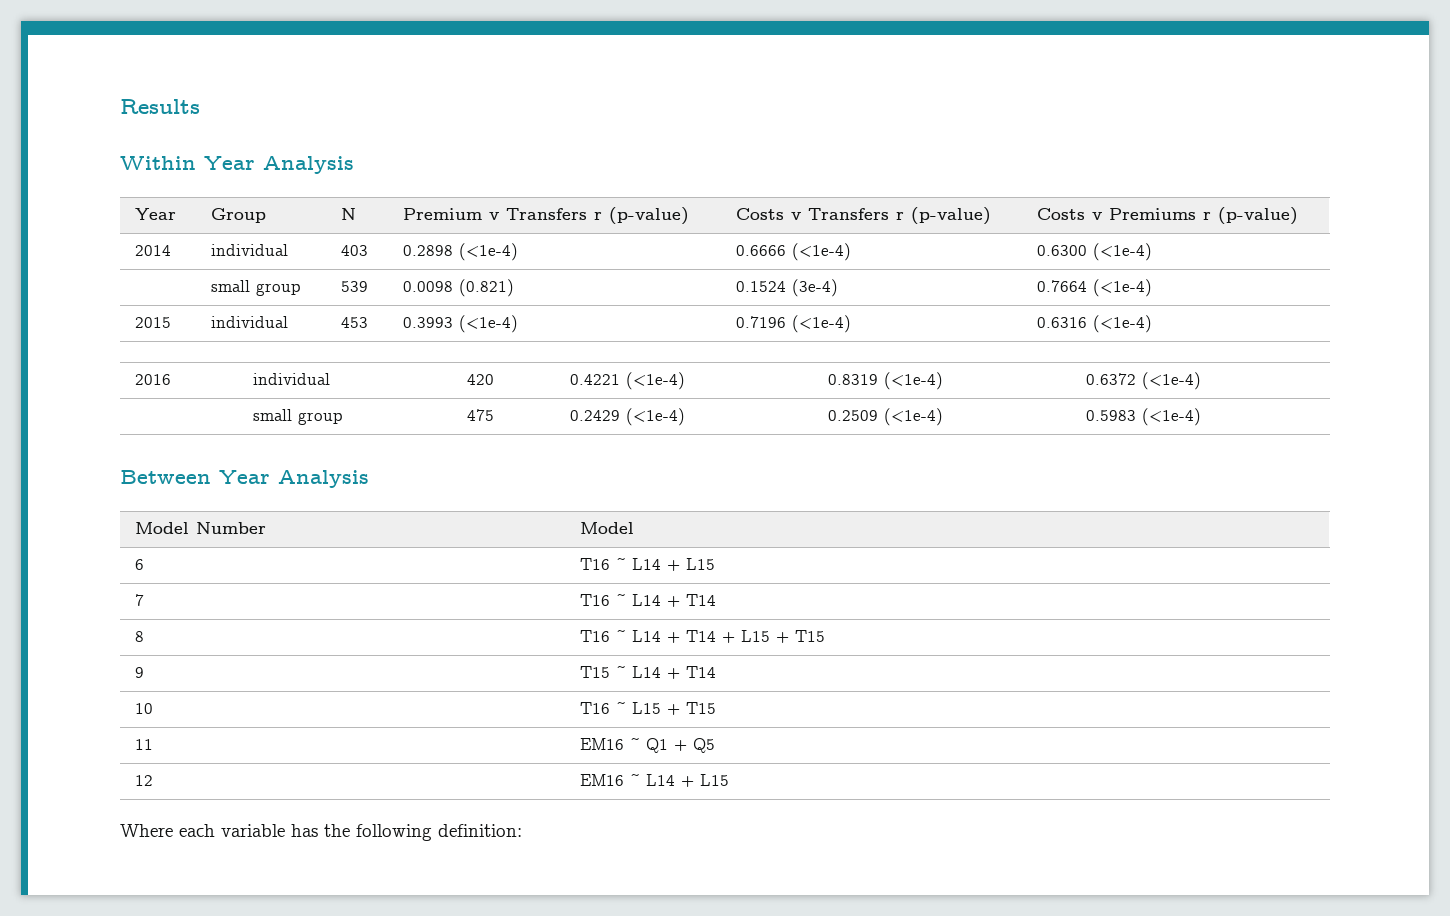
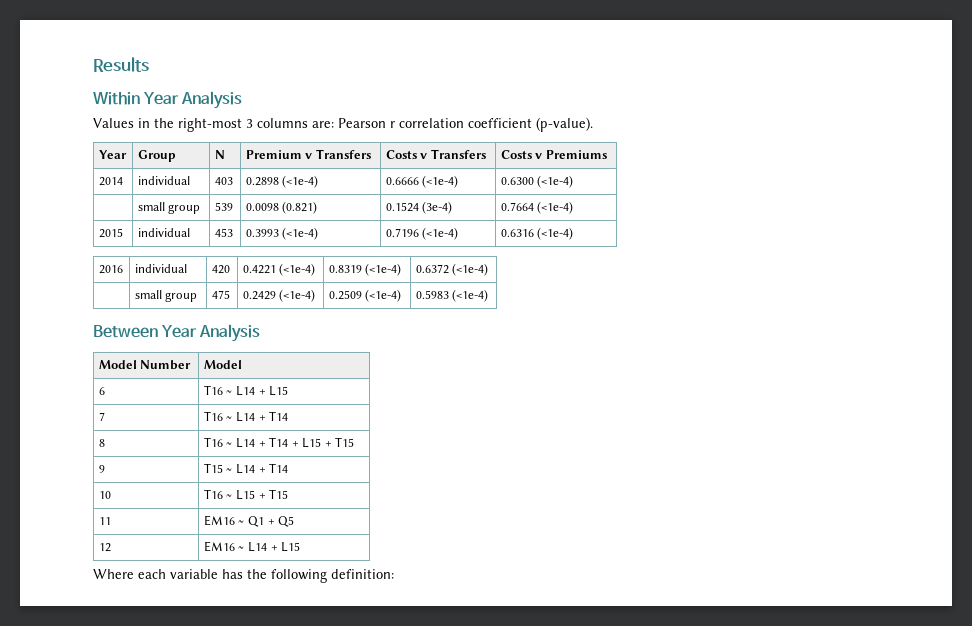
(354, 165) none -> [93,117,593,132] // Values in the right-most 3 columns are: Pearson r correlation coefficient (p-value).
[594,207,690,225] r (p-value) -> (371, 154) none
[896,207,992,225] r (p-value) -> (486, 154) none
[1203,207,1299,225] r (p-value) -> (607, 154) none

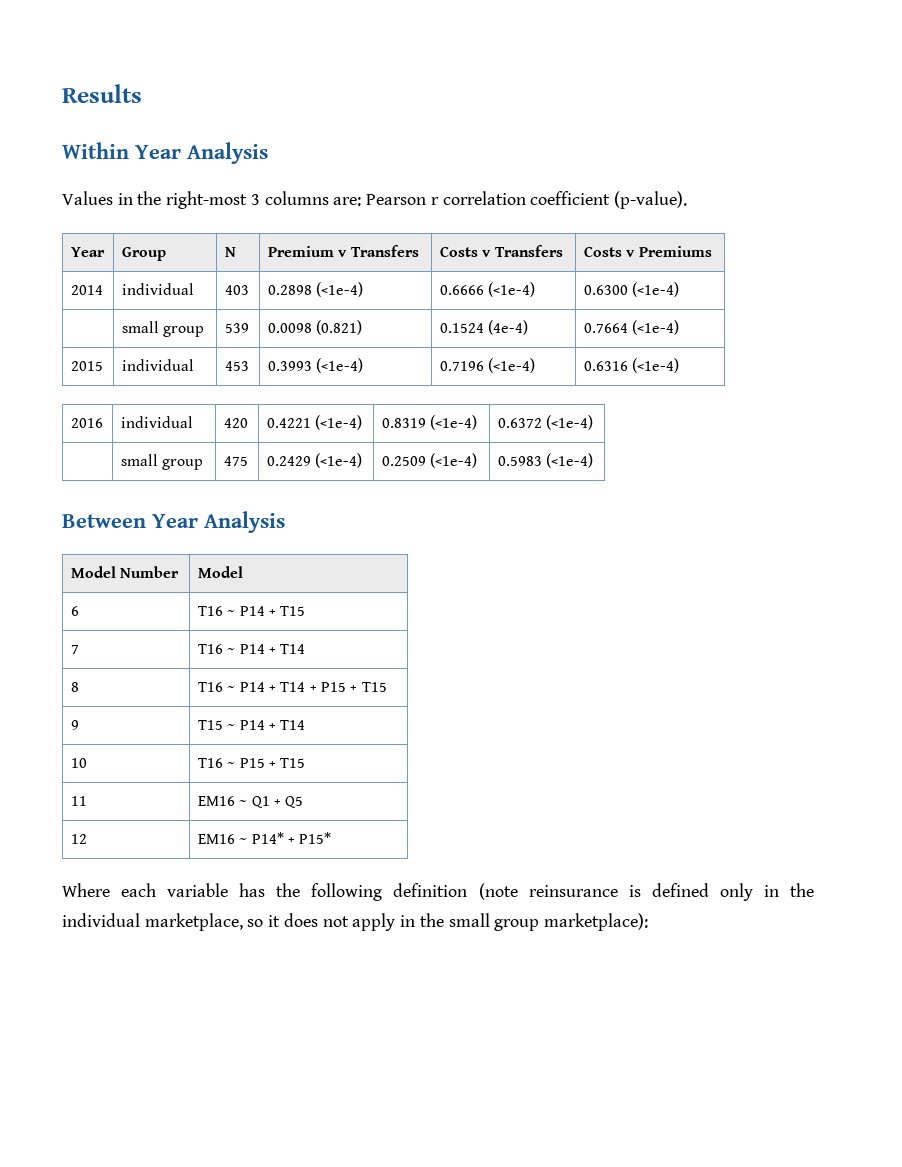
[422,201,453,214] (3e-4) -> [488,320,529,335] (4e-4)
[235,386,289,396] L14 + L15 -> [239,606,306,616] P14 + T15
[235,412,255,422] L14 -> [239,644,265,654] P14
[235,438,255,448] L14 -> [239,682,265,692] P14
[302,438,322,448] L15 -> [320,682,346,692] P15
[235,464,255,474] L14 -> [239,720,265,730] P14
[235,490,255,500] L15 -> [239,758,265,768] P15
[247,542,301,552] L14 + L15 -> [251,832,332,844] P14* + P15*
[331,569,394,579] definition: -> [393,883,815,901] [62,913,648,931] definition (note reinsurance is defined only in the individual marketplace, so it does not apply in the small group marketplace):

